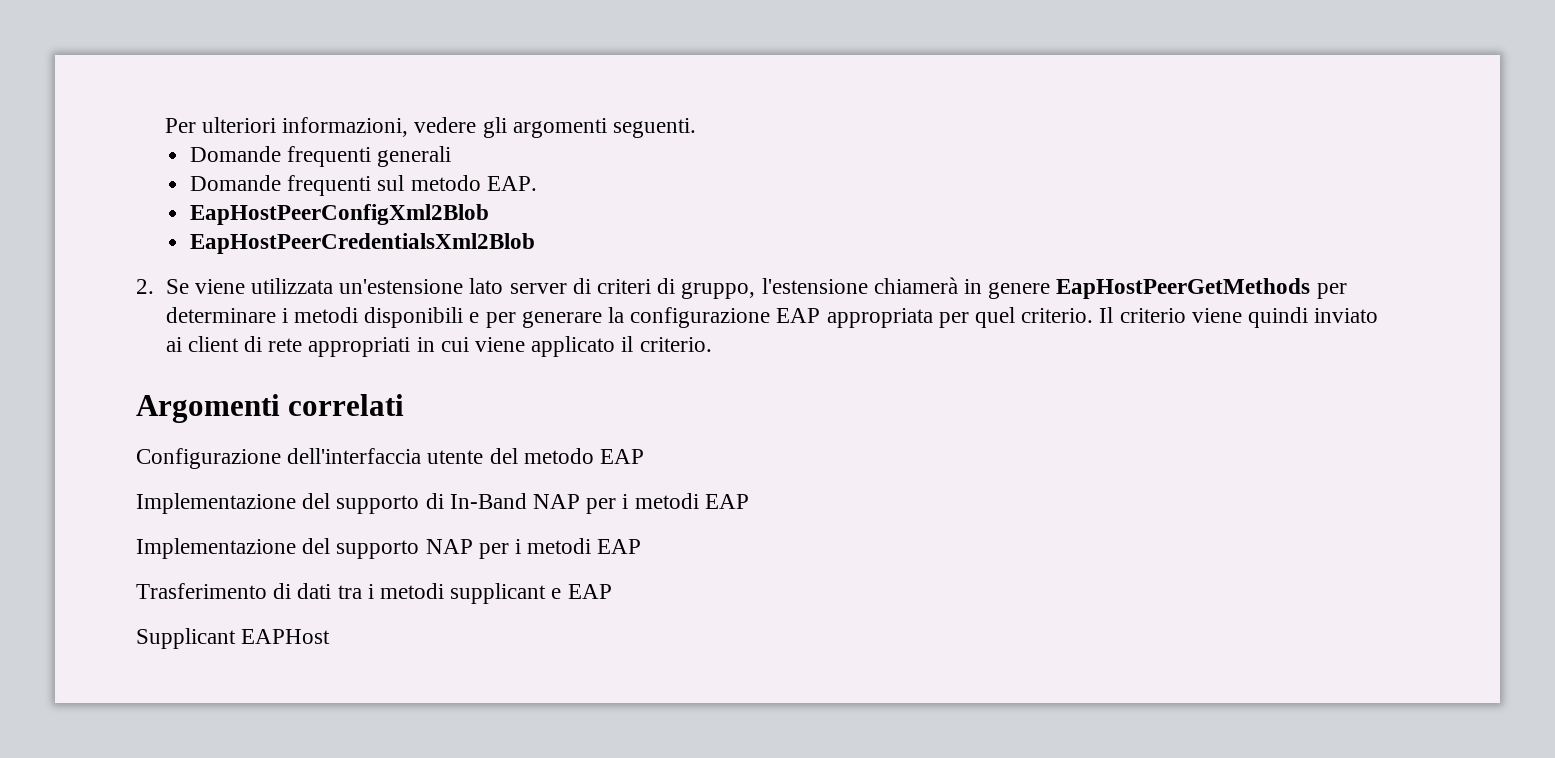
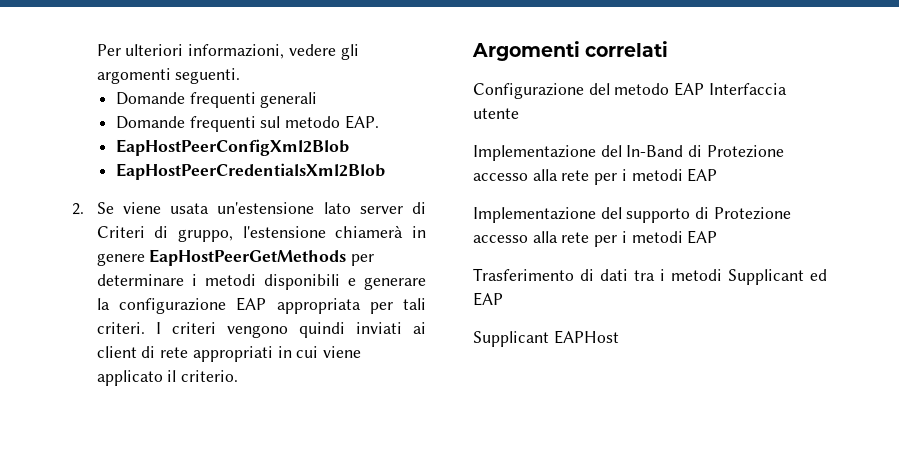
[250,278,333,294] utilizzata -> [170,203,210,214] usata
[596,279,651,294] criteri -> [96,226,145,238] Criteri
[485,312,516,328] per -> (356, 282) none
[975,307,1379,328] quel criterio. Il criterio viene quindi inviato -> [402,298,426,310] [96,322,402,338] tali criteri. I criteri vengono quindi inviati
[287,448,484,464] dell'interfaccia utente -> (584, 91) none
[136,493,581,514] // Implementazione del supporto di In-Band NAP -> [708,83,787,95] [473,108,519,119] [473,145,784,161] [473,169,590,181] Interfaccia utente // Implementazione del In-Band di Protezione accesso alla rete
[425,539,473,554] NAP -> [695,207,791,220] [473,231,590,243] di Protezione accesso alla rete
[450,583,562,604] supplicant e -> [728,269,827,285] Supplicant ed

